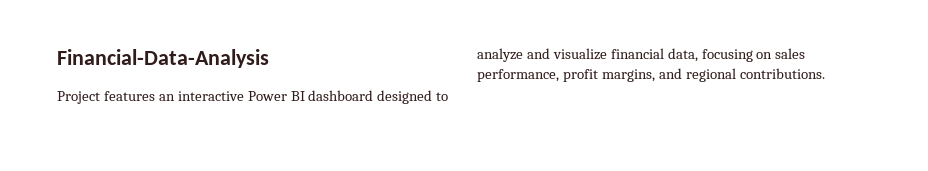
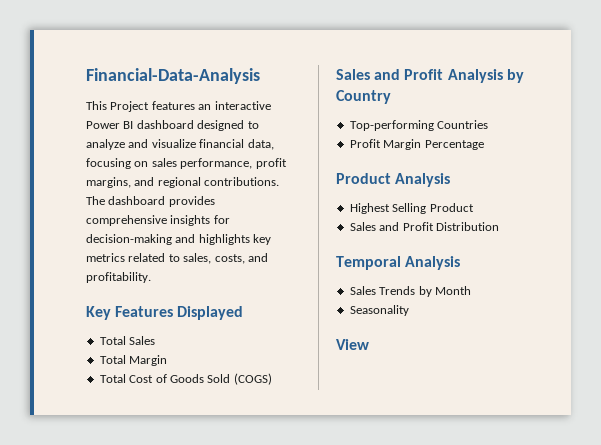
(269, 58) none -> [86,101,107,110] This
(825, 73) none -> [86,196,215,207] [86,215,230,226] [86,234,272,245] [86,253,268,264] [86,272,151,283] [86,306,244,320] [99,336,156,345] [99,355,168,366] [99,373,272,385] [336,69,524,83] [336,90,391,104] [349,120,489,131] [349,139,484,150] [336,173,451,187] [349,203,474,214] [349,222,499,231] [336,256,461,270] [349,286,471,297] [349,305,409,316] [336,339,369,350] The dashboard provides comprehensive insights for decision-making and highlights key metrics related to sales, costs, and profitability. // Key Features Displayed // Total Sales // Total Margin // Total Cost of Goods Sold (COGS) // Sales and Profit Analysis by Country // Top-performing Countries // Profit Margin Percentage // Product Analysis // Highest Selling Product // Sales and Profit Distribution // Temporal Analysis // Sales Trends by Month // Seasonality // View

